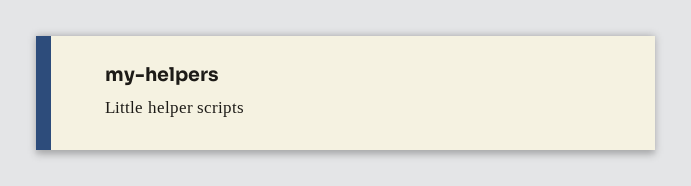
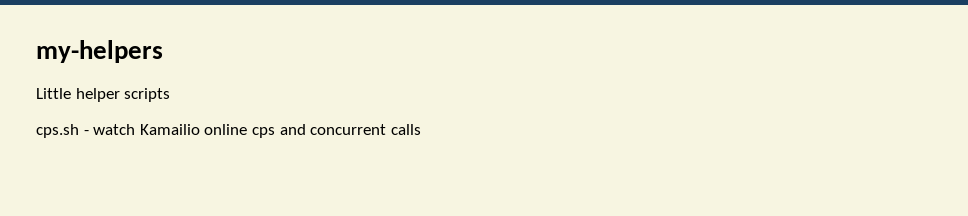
(245, 109) none -> [36,124,421,138] // cps.sh - watch Kamailio online cps and concurrent calls

